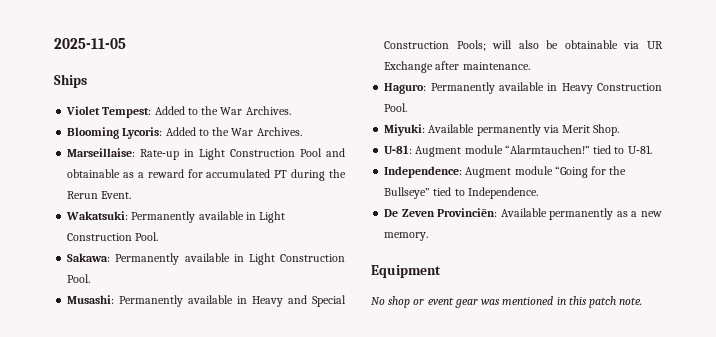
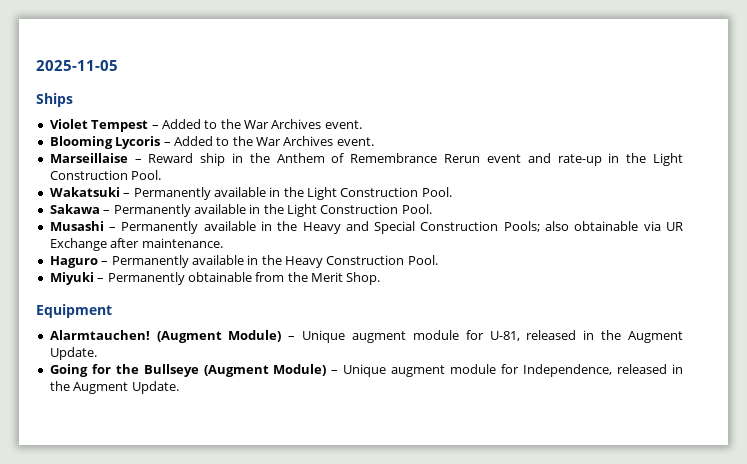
[102,106,291,118] Tempest: Added to the War Archives. -> [91,119,362,132] Tempest – Added to the War Archives event.
[122,127,302,139] [67,148,346,160] [67,169,346,181] [67,191,132,199] [66,211,286,223] [67,232,159,241] [67,253,345,265] [67,274,91,283] [67,295,248,307] Lycoris: Added to the War Archives. // Marseillaise: Rate‑up in Light Construction Pool and obtainable as a reward for accumulated PT during the Rerun Event. // Wakatsuki: Permanently available in Light Construction Pool. // Sakawa: Permanently available in Light Construction Pool. // Musashi: Permanently available in -> [115,136,374,149] [49,153,684,166] [49,170,162,180] [49,187,452,200] [49,204,432,217] [49,221,298,234] Lycoris – Added to the War Archives event. // Marseillaise – Reward ship in the Anthem of Remembrance Rerun event and rate‑up in the Light Construction Pool. // Wakatsuki – Permanently available in the Light Construction Pool. // Sakawa – Permanently available in the Light Construction Pool. // Musashi – Permanently available in the
[492,40,559,49] will also be -> [545,221,570,231] also
[384,82,558,94] Haguro: Permanently available in -> [49,255,282,268] Haguro – Permanently available in the
[384,124,620,136] [384,145,652,157] [384,166,627,178] [384,187,538,199] [384,208,662,220] [384,232,429,241] [371,265,441,278] [371,296,643,308] Miyuki: Available permanently via Merit Shop. // U‑81: Augment module “Alarmtauchen!” tied to U‑81. // Independence: Augment module “Going for the Bullseye” tied to Independence. // De Zeven Provinciën: Available permanently as a new memory. // Equipment // No shop or event gear was mentioned in this patch note. -> [49,272,381,285] [36,304,112,318] [49,330,683,343] [49,347,97,360] [49,364,683,377] [49,381,179,394] Miyuki – Permanently obtainable from the Merit Shop. // Equipment // Alarmtauchen! (Augment Module) – Unique augment module for U‑81, released in the Augment Update. // Going for the Bullseye (Augment Module) – Unique augment module for Independence, released in the Augment Update.

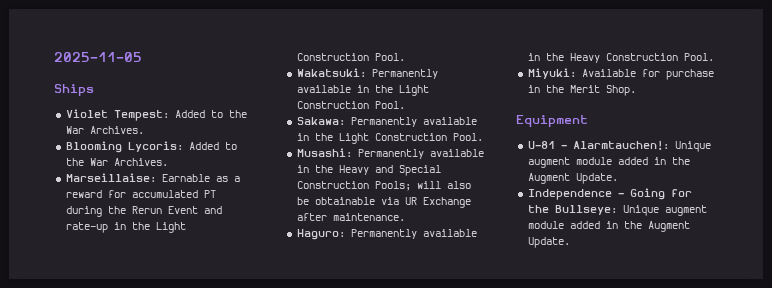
[91,119,362,132] Tempest – Added to the War Archives event. -> [113,110,247,121] [65,126,144,134] Tempest: Added to the War Archives.
[115,136,374,149] [49,153,521,166] Lycoris – Added to the War Archives event. // Marseillaise – Reward ship in the Anthem of Remembrance Rerun event -> [127,141,237,152] [65,158,168,166] [65,173,240,182] [65,190,216,198] [65,206,198,217] Lycoris: Added to the War Archives. // Marseillaise: Earnable as a reward for accumulated PT during the Rerun Event
[49,187,452,200] [49,204,432,217] [49,221,117,231] Wakatsuki – Permanently available in the Light Construction Pool. // Sakawa – Permanently available in the Light Construction Pool. // Musashi – -> [296,68,438,79] [296,85,429,96] [296,101,405,109] [296,117,477,127] [296,133,483,144] [296,148,352,157] Wakatsuki: Permanently available in the Light Construction Pool. // Sakawa: Permanently available in the Light Construction Pool. // Musashi:
[545,221,570,231] also -> [416,181,471,189] [296,197,309,205] will also be
[49,256,109,268] Haguro – -> [296,229,345,240] Haguro:
[49,272,285,285] Miyuki – Permanently obtainable from -> [527,68,714,80] [527,85,540,93] Miyuki: Available for purchase in
[49,330,577,343] Alarmtauchen! (Augment Module) – Unique augment module for U‑81, released -> [527,140,711,152] [527,157,648,168] U‑81 – Alarmtauchen!: Unique augment module added
(97, 353) none -> [527,189,624,200] Independence –
[143,364,668,377] Bullseye (Augment Module) – Unique augment module for Independence, released -> [554,205,707,216] [527,221,600,229] Bullseye: Unique augment module added

